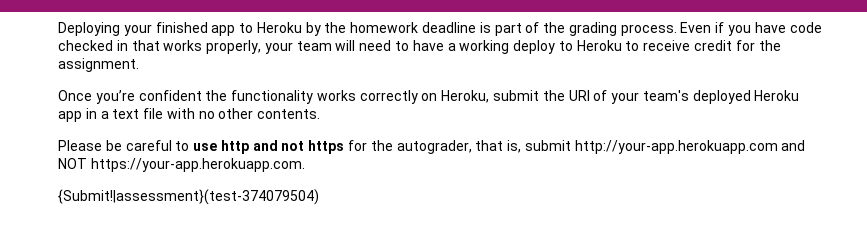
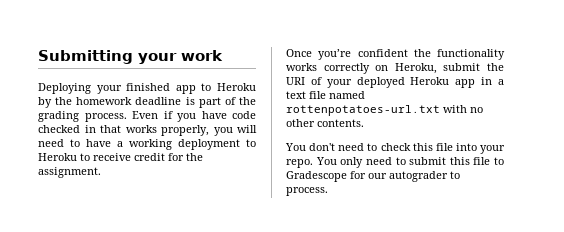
(58, 29) none -> [38,50,223,64] Submitting your work //
[264,41,332,54] your team -> [213,127,233,136] you
[513,40,556,54] deploy -> [178,139,240,150] deployment
[642,90,689,101] team's -> (352, 83) none
(164, 113) none -> [329,91,365,99] [286,105,440,116] named rottenpotatoes-url.txt
[58,140,806,154] [58,158,305,172] [58,189,319,205] Please be careful to use http and not https for the autograder, that is, submit http://your-app.herokuapp.com and NOT https://your-app.herokuapp.com. // {Submit!|assessment}(test-374079504) -> [285,143,505,154] [286,157,504,168] [286,171,460,182] [286,187,328,196] You don't need to check this file into your repo. You only need to submit this file to Gradescope for our autograder to process.

